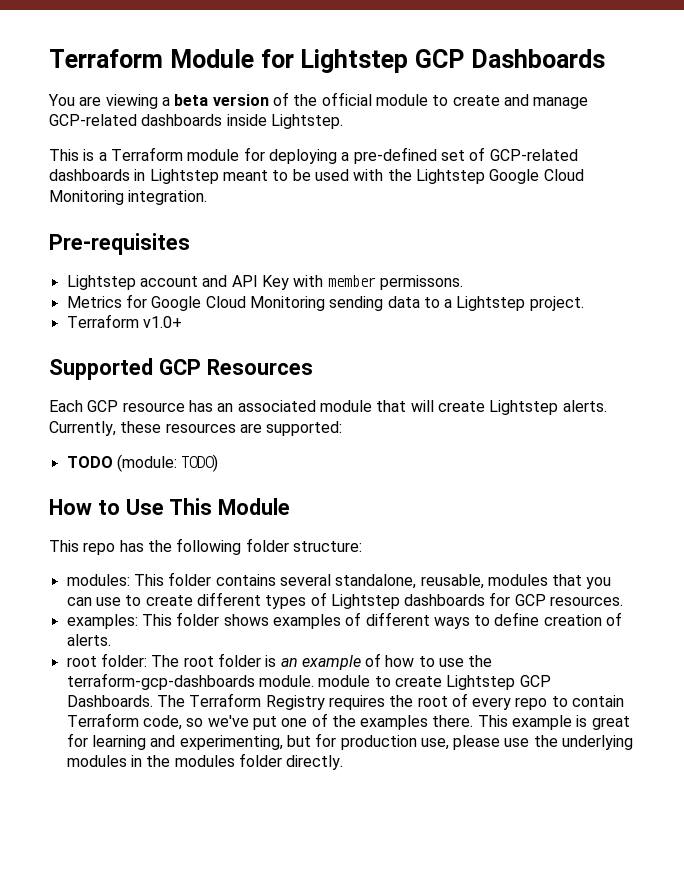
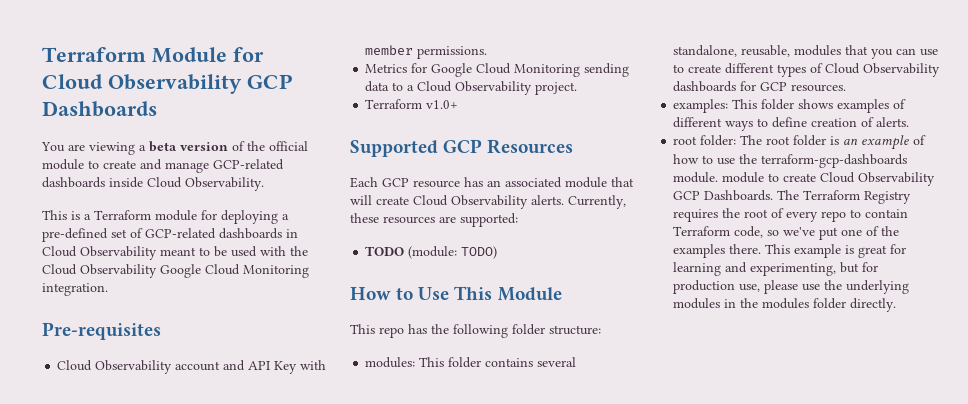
[300,49,409,73] Lightstep -> [42,74,242,94] Cloud Observability
[270,114,343,129] Lightstep. -> [147,177,264,191] Cloud Observability.
[149,169,219,184] Lightstep -> [42,246,157,260] Cloud Observability
[415,169,485,184] Lightstep -> [42,264,157,278] Cloud Observability
[66,275,136,290] Lightstep -> [57,360,173,374] Cloud Observability
[379,275,463,290] permissons. -> [417,46,488,59] permissions.
[456,296,526,311] Lightstep -> [417,81,533,95] Cloud Observability
[489,400,559,415] Lightstep -> [413,195,528,209] Cloud Observability
[330,594,400,609] Lightstep -> [825,63,941,77] Cloud Observability
[446,675,516,690] Lightstep -> [820,172,936,186] Cloud Observability

